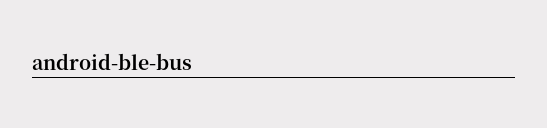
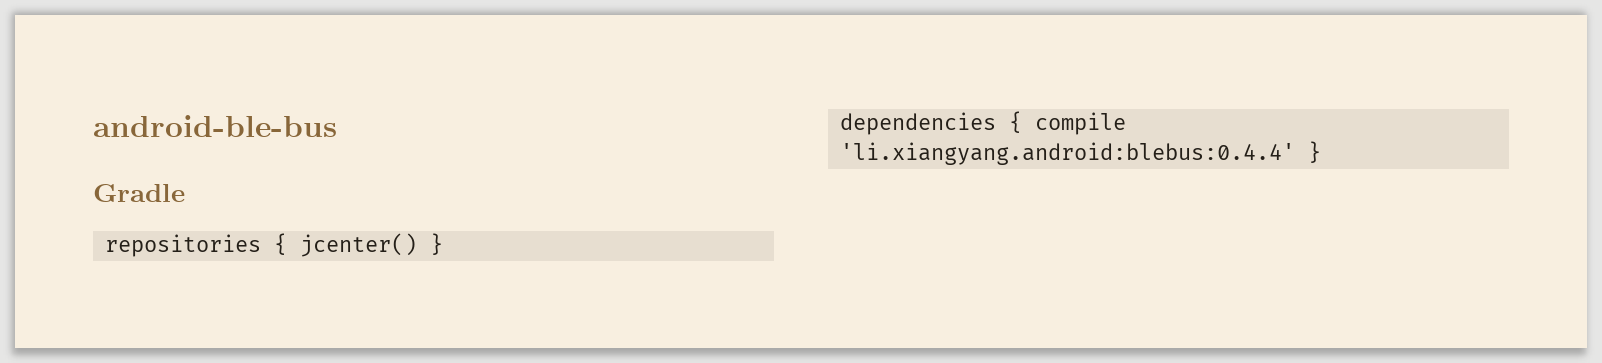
(192, 61) none -> [93,184,185,202] [105,233,444,257] [840,111,1127,135] [840,141,1322,165] // Gradle // repositories { jcenter() } // dependencies { compile 'li.xiangyang.android:blebus:0.4.4' }

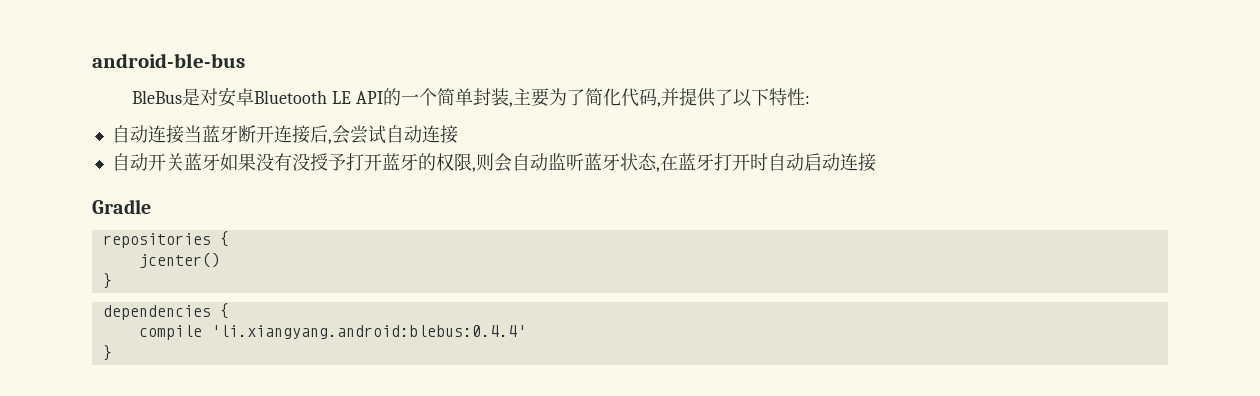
(337, 126) none -> [132,87,811,107] [111,125,458,144] [111,153,876,172] // BleBus是对安卓Bluetooth LE API的一个简单封装,主要为了简化代码,并提供了以下特性: // 自动连接当蓝牙断开连接后,会尝试自动连接 // 自动开关蓝牙如果没有没授予打开蓝牙的权限,则会自动监听蓝牙状态,在蓝牙打开时自动启动连接
(288, 244) none -> (229, 239) //
(418, 245) none -> (220, 260) //
(1023, 122) none -> (229, 311) //
(1296, 153) none -> (526, 332) //

